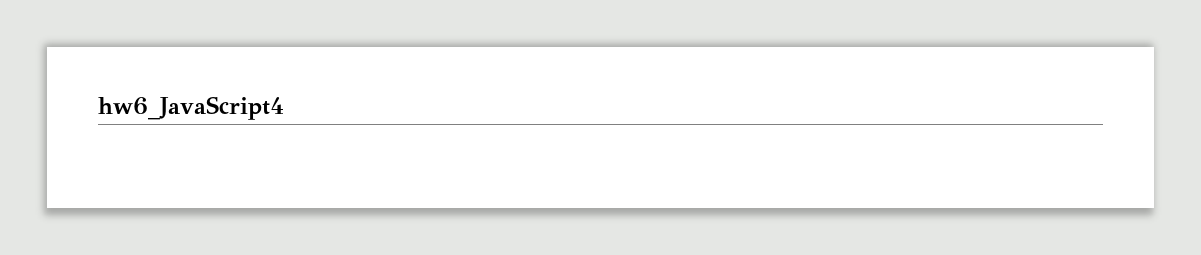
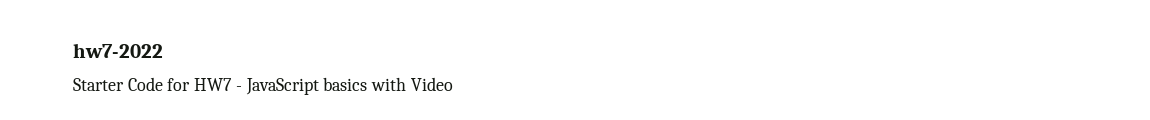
[98,96,284,120] hw6_JavaScript4 -> [73,43,163,58] [73,77,453,95] hw7-2022 // Starter Code for HW7 - JavaScript basics with Video

